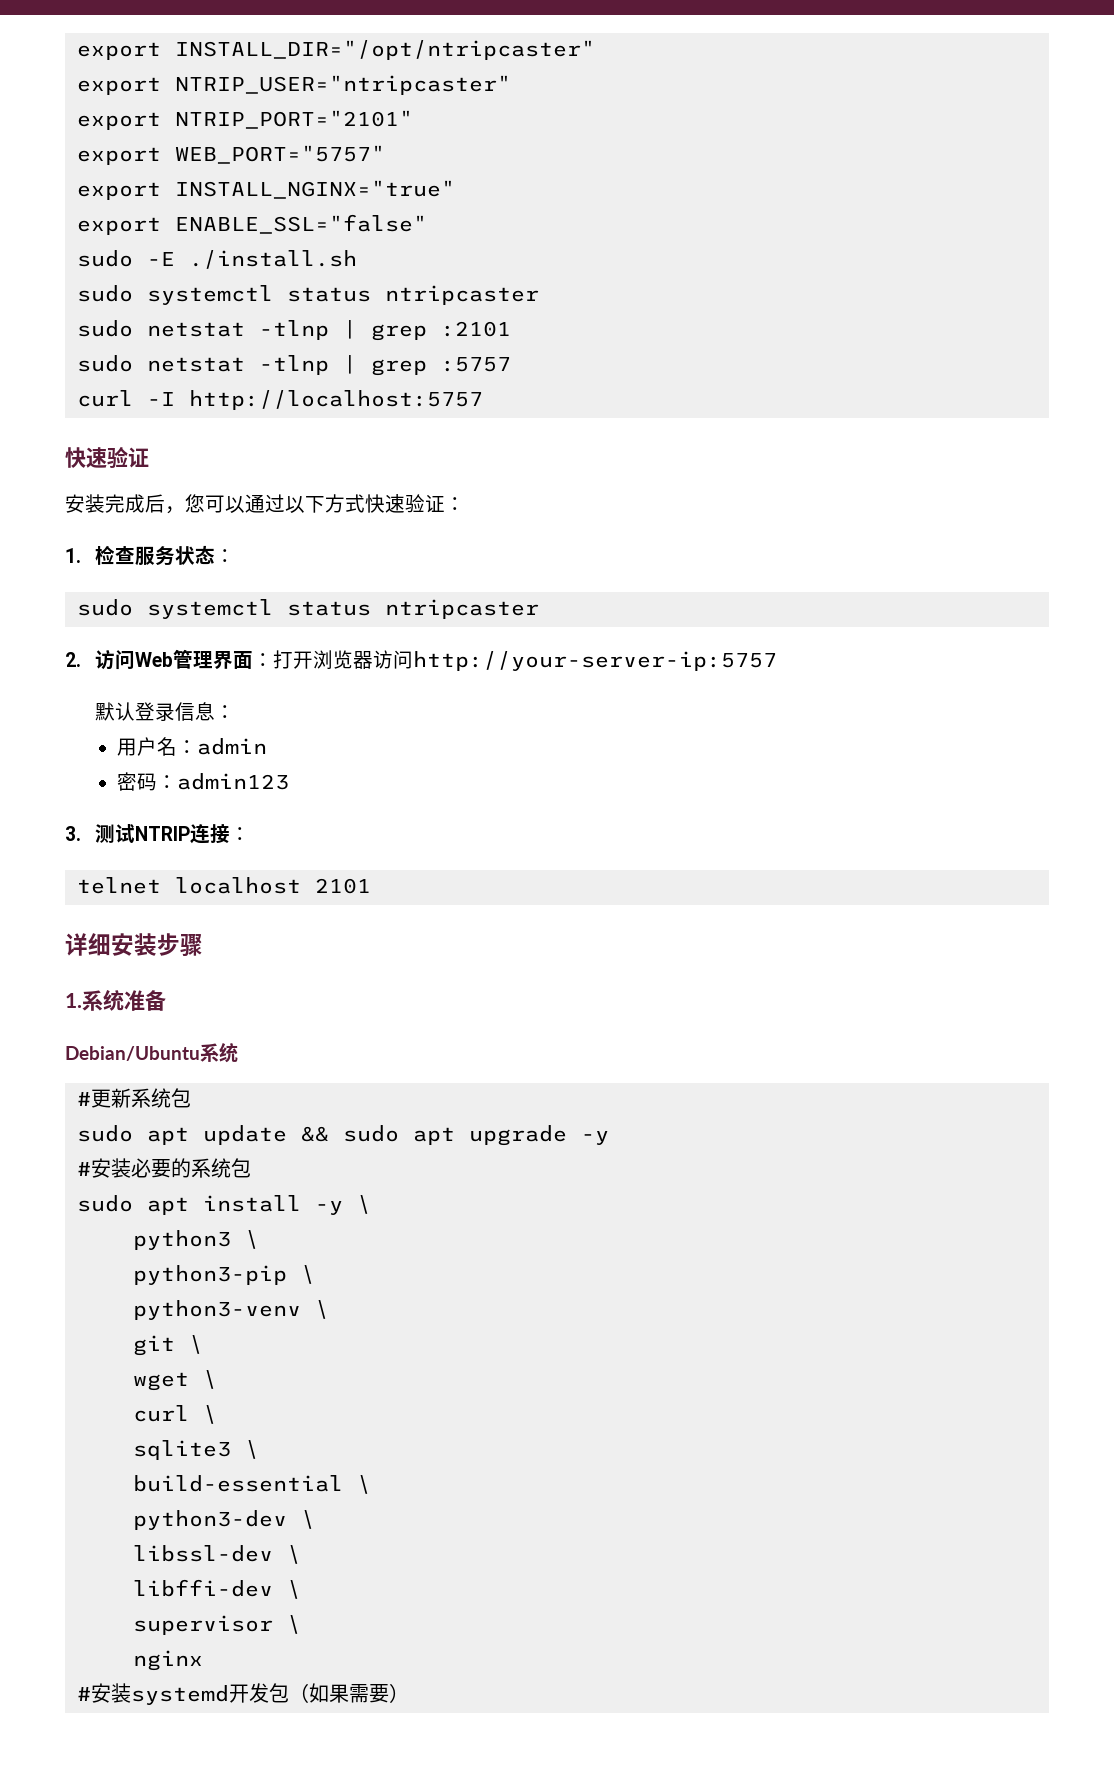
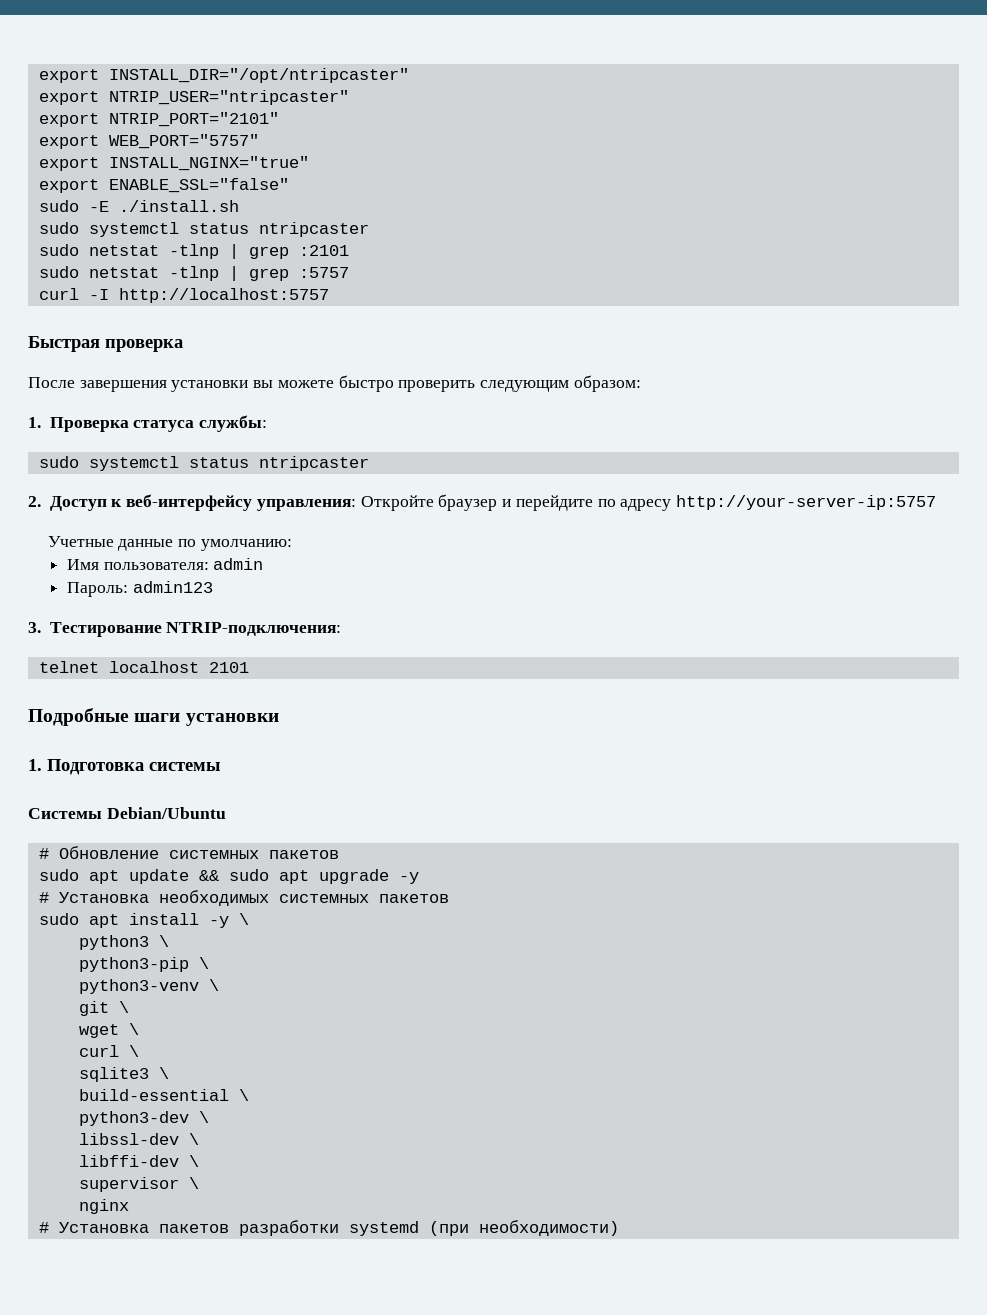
[65,446,149,468] [65,494,465,514] [65,545,236,566] 快速验证 // 安装完成后，您可以通过以下方式快速验证： // 1.检查服务状态： -> [28,336,183,352] [28,375,641,392] [28,415,268,432] Быстрая проверка // После завершения установки вы можете быстро проверить следующим образом: // 1. Проверка статуса службы:
[95,649,778,671] [95,702,236,721] [116,737,197,756] 访问Web管理界面：打开浏览器访问http://your-server-ip:5757 // 默认登录信息： // 用户名： -> [49,494,937,511] [47,536,292,551] [66,559,209,570] Доступ к веб-интерфейсу управления: Откройте браузер и перейдите по адресу http://your-server-ip:5757 // Учетные данные по умолчанию: // Имя пользователя:
[116,772,177,791] 密码： -> [66,582,128,597] Пароль:
[95,824,251,844] 测试NTRIP连接： -> [49,622,342,637] Тестирование NTRIP-подключения:
[65,933,203,957] [65,989,166,1011] 详细安装步骤 // 1.系统准备 // -> [28,708,279,726] [28,759,220,775] [28,808,102,819] Подробные шаги установки // 1. Подготовка системы // Системы
[200,1042,238,1063] [76,1088,191,1108] 系统 // #更新系统包 -> [38,846,339,859] // # Обновление системных пакетов
[90,1158,251,1178] 安装必要的系统包 -> [58,890,449,906] Установка необходимых системных пакетов
[90,1683,409,1705] 安装systemd开发包（如果需要） -> [58,1220,619,1236] Установка пакетов разработки systemd (при необходимости)

